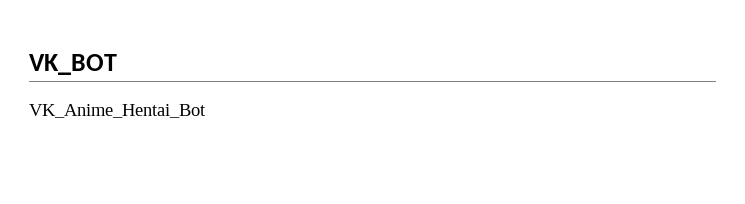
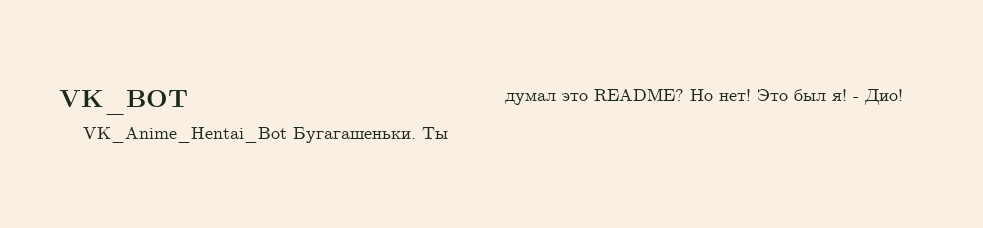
(206, 111) none -> [293,127,449,143] [505,88,903,105] Бугагашеньки. Ты думал это README? Но нет! Это был я! - Дио!

